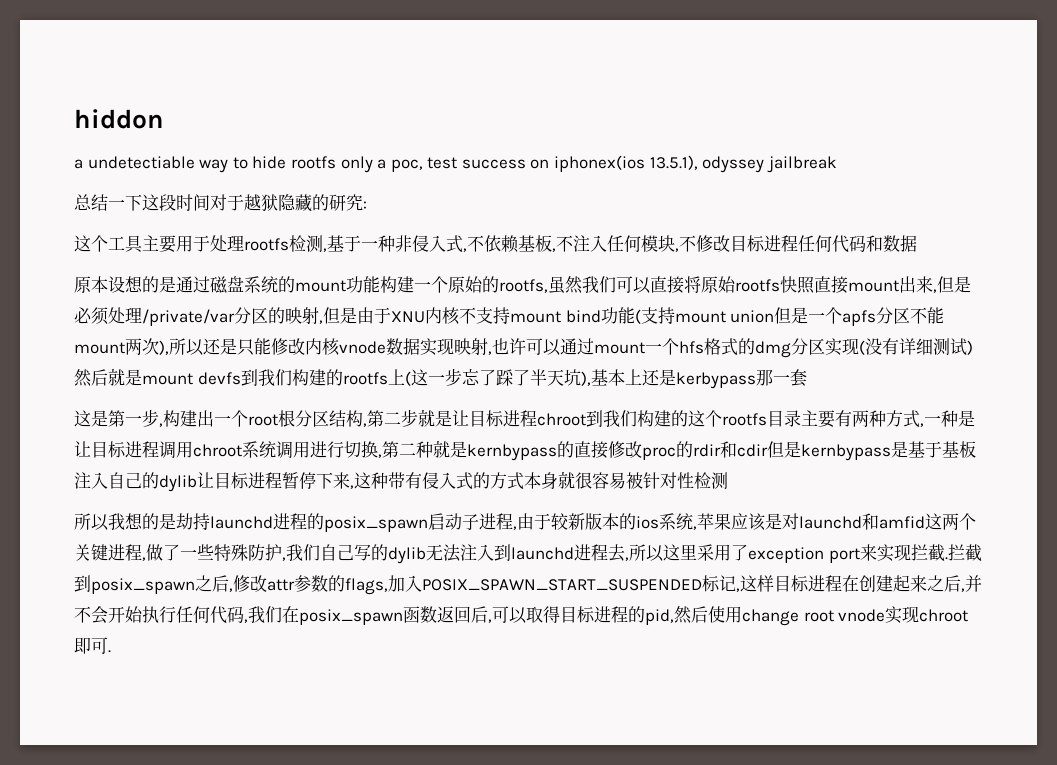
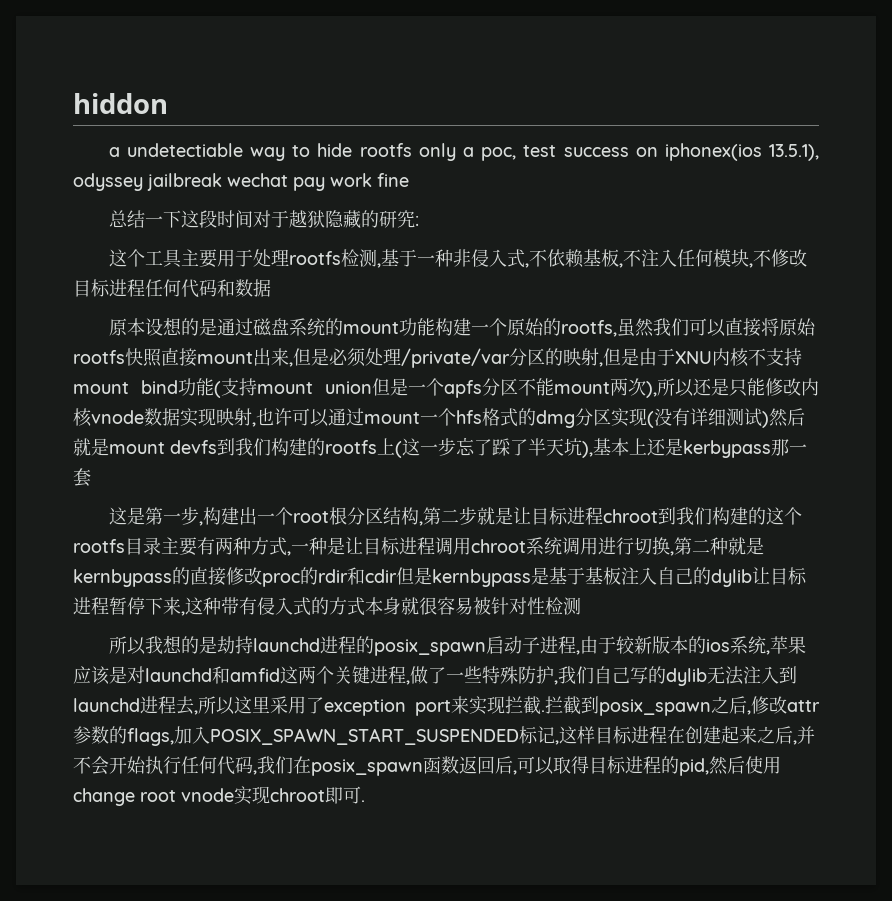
(837, 164) none -> [227,173,409,191] wechat pay work fine

